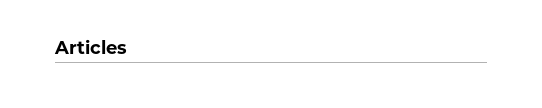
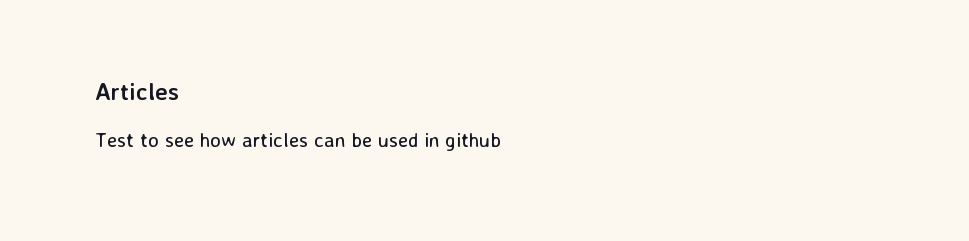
(127, 46) none -> [95,133,501,151] // Test to see how articles can be used in github

